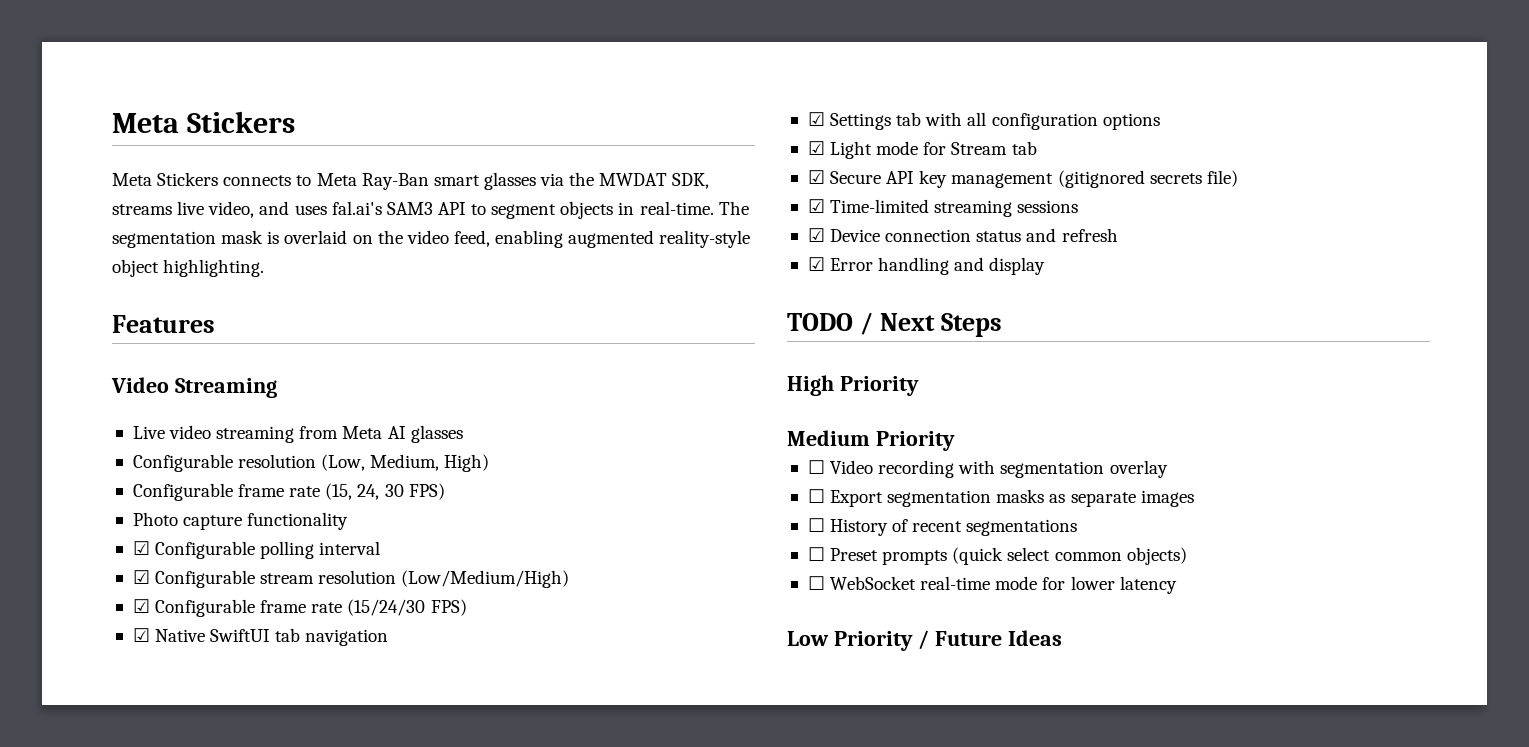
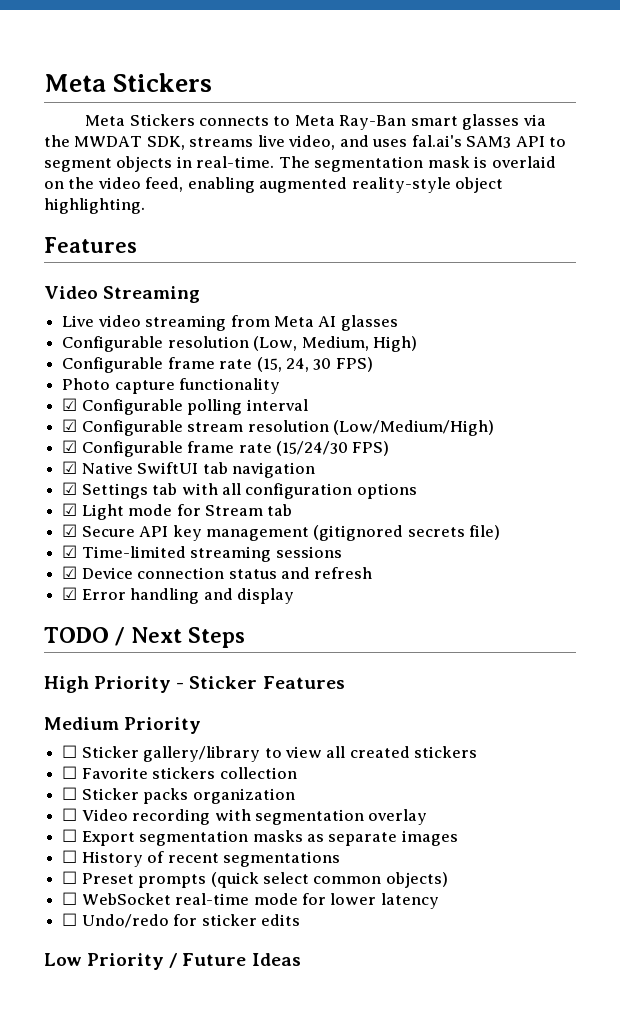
(919, 386) none -> [176,676,345,689] - Sticker Features
(955, 441) none -> [62,745,478,762] [62,766,297,779] [62,787,295,804] // ☐ Sticker gallery/library to view all created stickers // ☐ Favorite stickers collection // ☐ Sticker packs organization
(1177, 585) none -> [62,913,300,928] // ☐ Undo/redo for sticker edits

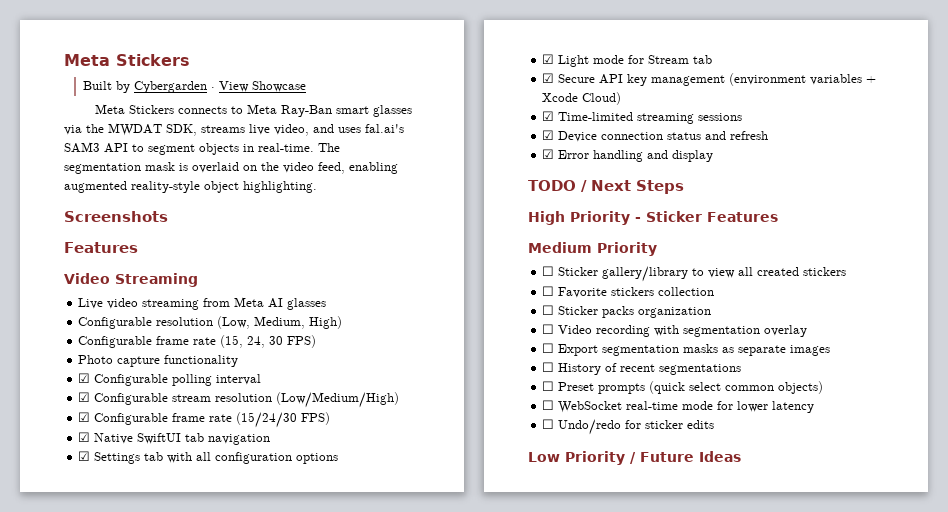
[44,73,213,92] Meta Stickers -> [64,54,190,66] [83,81,307,93] Meta Stickers // Built by Cybergarden · View Showcase
(145, 206) none -> [64,211,168,222] // Screenshots
[313,525,501,541] (gitignored secrets file) -> [729,73,877,86] [542,92,622,105] (environment variables + Xcode Cloud)

